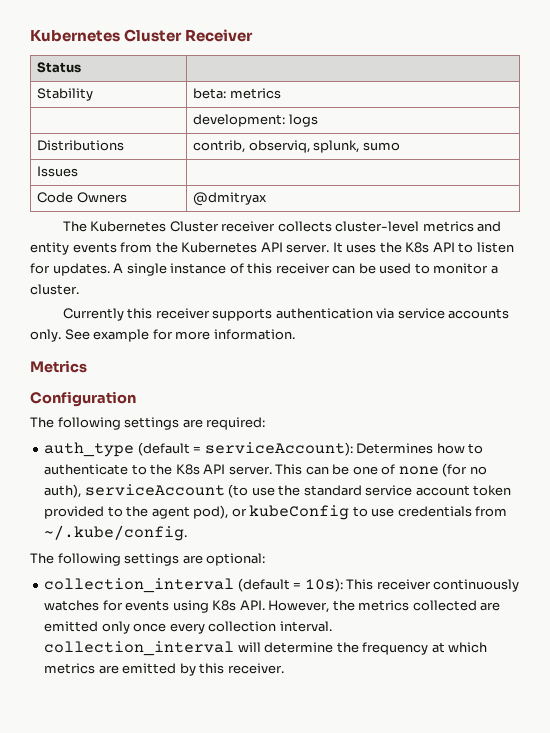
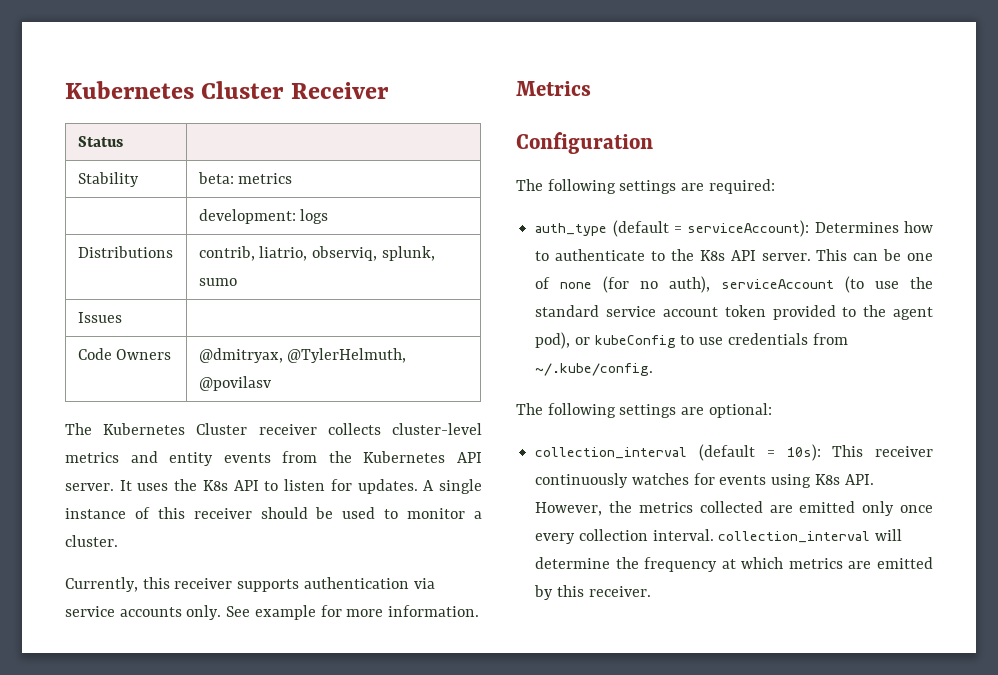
(246, 146) none -> [259,246,308,261] liatrio,
[193,192,268,206] @dmitryax -> [198,348,407,363] [198,376,271,391] @dmitryax, @TylerHelmuth, @povilasv
[332,265,356,274] can -> [260,507,308,519] should
[62,308,124,321] Currently -> [65,577,138,592] Currently,

